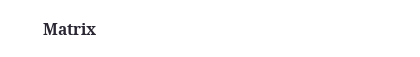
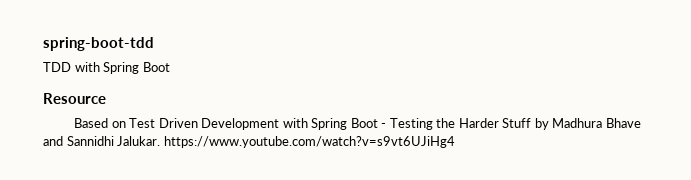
[43,23,96,35] Matrix -> [43,37,154,51] [43,62,170,74] [43,93,106,104] [74,118,641,130] [43,136,455,148] spring-boot-tdd // TDD with Spring Boot // Resource // Based on Test Driven Development with Spring Boot - Testing the Harder Stuff by Madhura Bhave and Sannidhi Jalukar. https://www.youtube.com/watch?v=s9vt6UJiHg4

